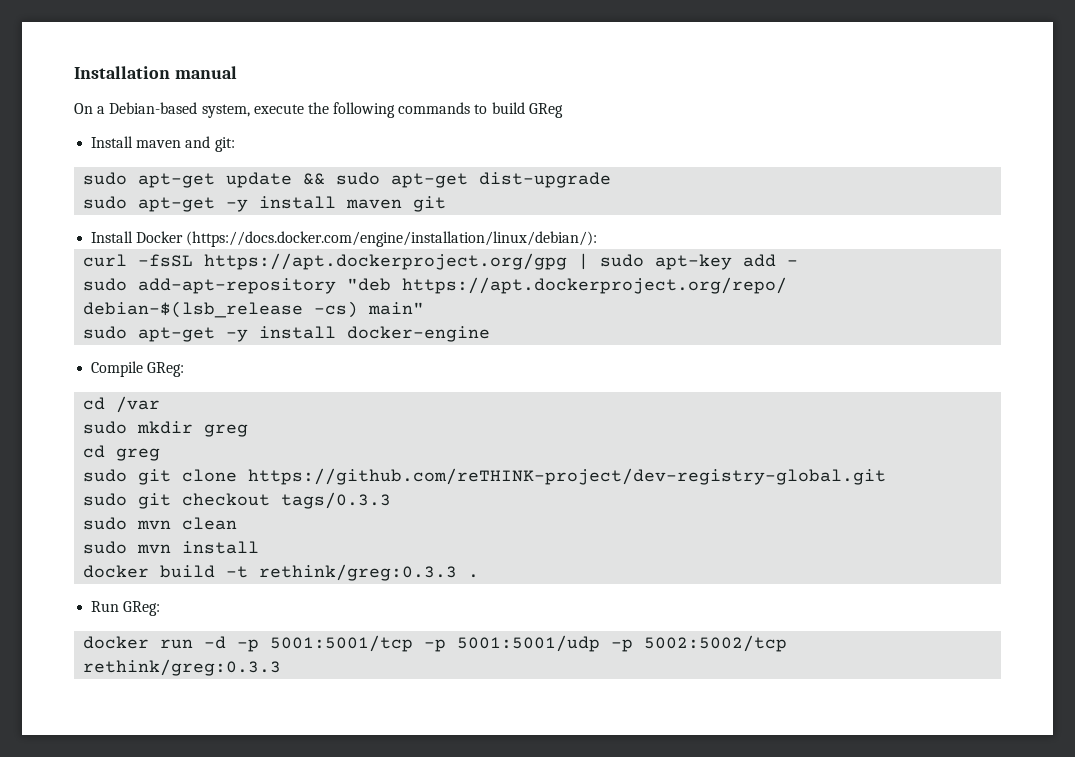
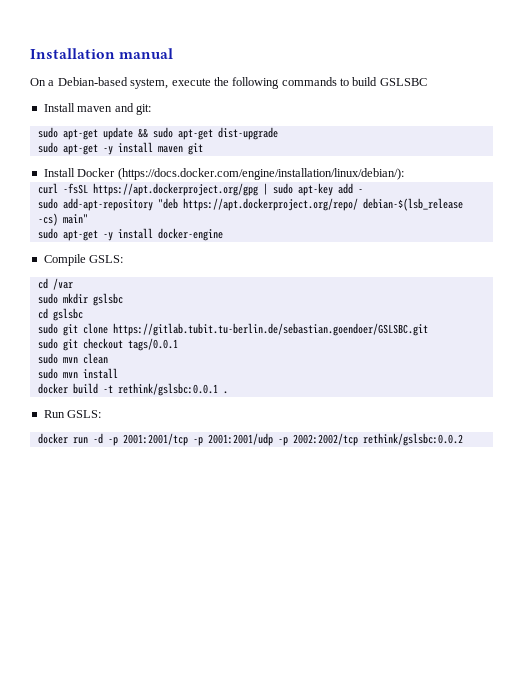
[528,103,563,118] GReg -> [379,78,427,86] GSLSBC
[147,362,185,377] GReg: -> [89,255,124,263] GSLS:
[204,424,249,437] [83,445,161,461] greg // cd greg -> [92,293,123,306] [37,308,83,321] gslsbc // cd gslsbc
[248,468,887,485] https://github.com/reTHINK-project/dev-registry-global.git -> [112,323,428,336] https://gitlab.tubit.tu-berlin.de/sebastian.goendoer/GSLSBC.git
[281,492,392,509] tags/0.3.3 -> [127,338,178,351] tags/0.0.1
[259,564,458,581] rethink/greg:0.3.3 -> [117,383,218,396] rethink/gslsbc:0.0.1
[123,601,161,616] GReg: -> [67,410,102,418] GSLS:
[270,635,788,652] [83,659,282,676] 5001:5001/tcp -p 5001:5001/udp -p 5002:5002/tcp rethink/greg:0.3.3 -> [122,433,463,446] 2001:2001/tcp -p 2001:2001/udp -p 2002:2002/tcp rethink/gslsbc:0.0.2

